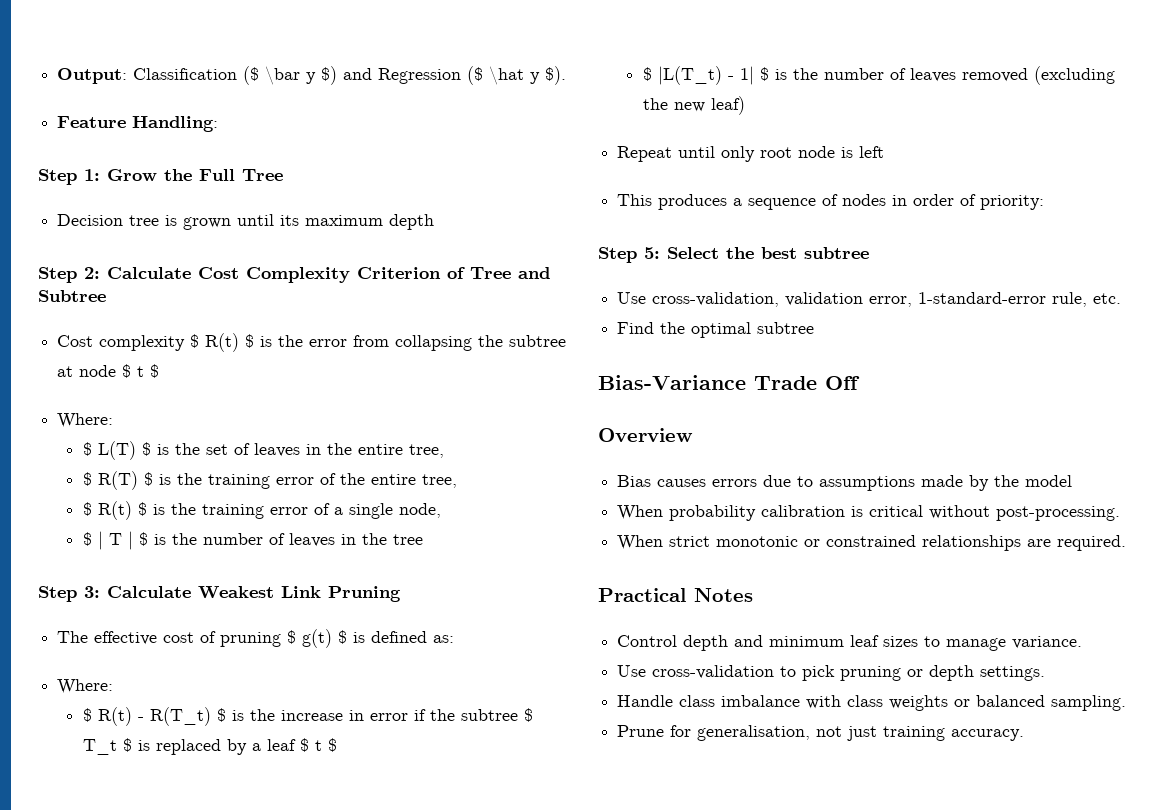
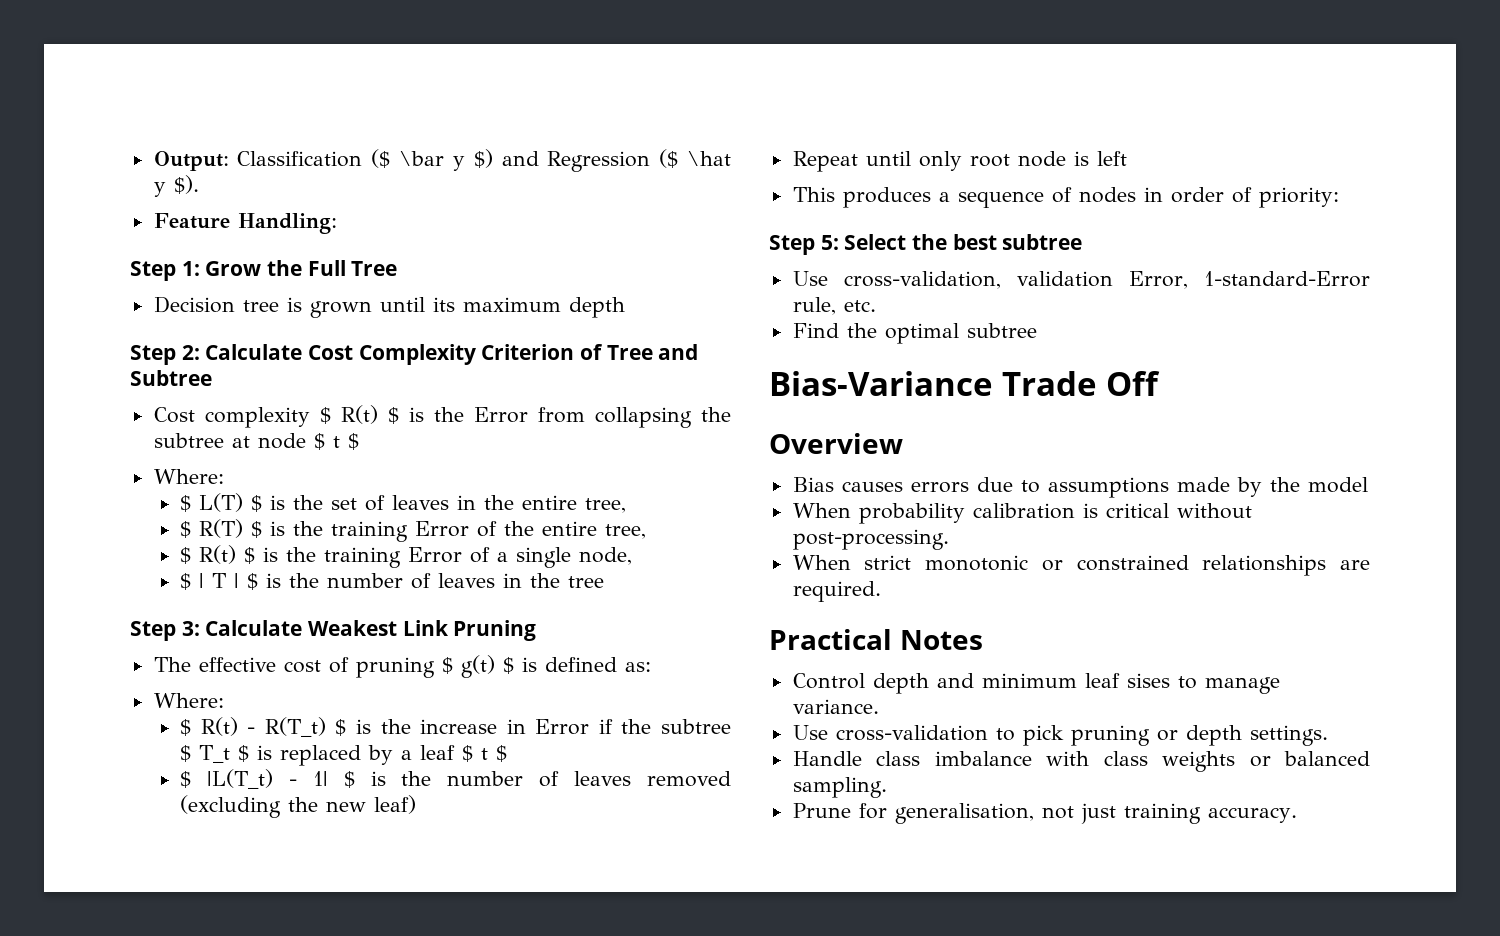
[309,339,348,347] error -> [473,407,528,423] Error
[276,477,315,485] error -> [415,521,470,537] Error
[270,507,309,515] error -> [408,547,463,563] Error
[370,713,409,721] error -> [535,719,590,735] Error
[869,292,1047,307] error, 1-standard-error -> [1128,271,1370,289] Error, 1-standard-Error
[883,636,919,647] sizes -> [1126,673,1170,688] sises

